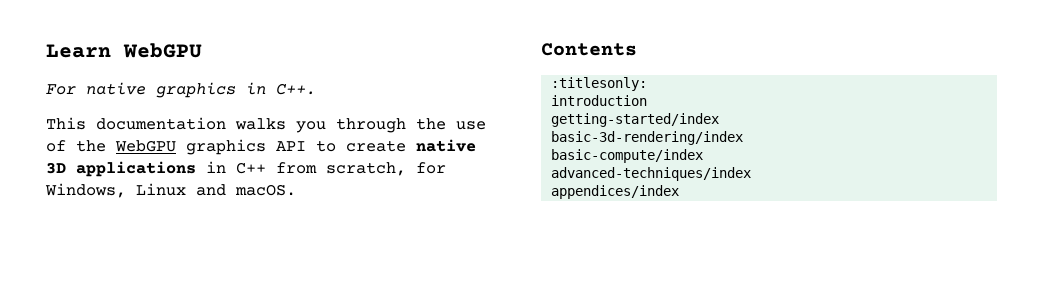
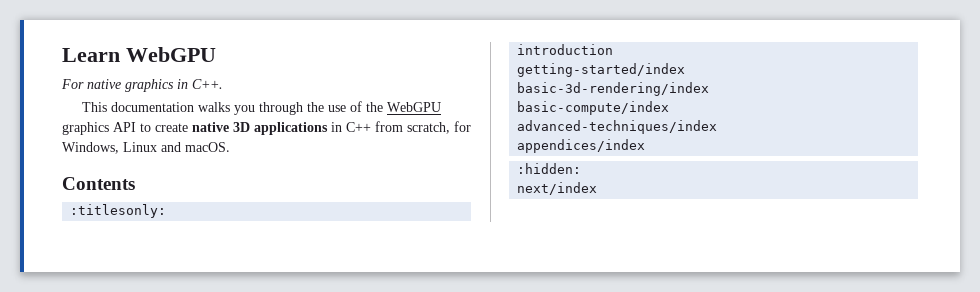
(680, 192) none -> [517,163,582,174] [517,182,598,195] // :hidden: // next/index

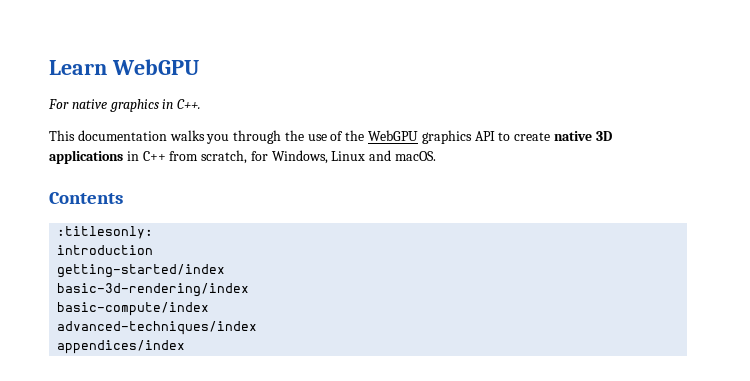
[517,163,582,174] [517,182,598,195] // :hidden: // next/index -> (186, 347) none

